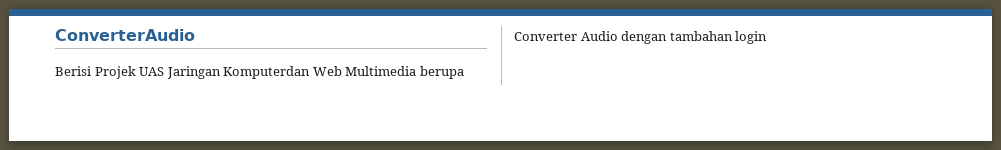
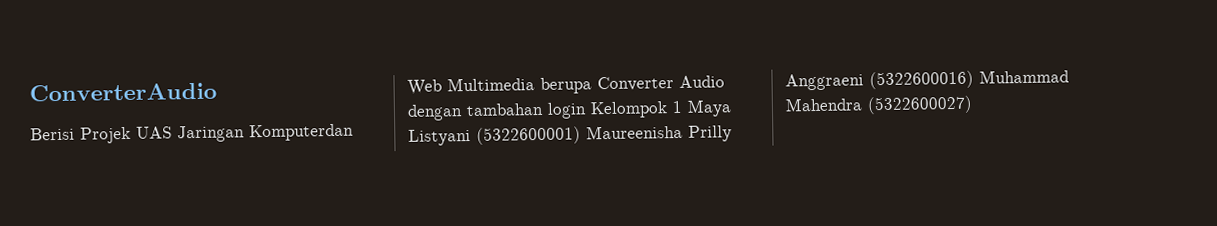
(768, 37) none -> [590,99,732,119] [408,124,732,146] [785,69,1069,91] [785,95,973,115] Kelompok 1 Maya Listyani (5322600001) Maureenisha Prilly Anggraeni (5322600016) Muhammad Mahendra (5322600027)

